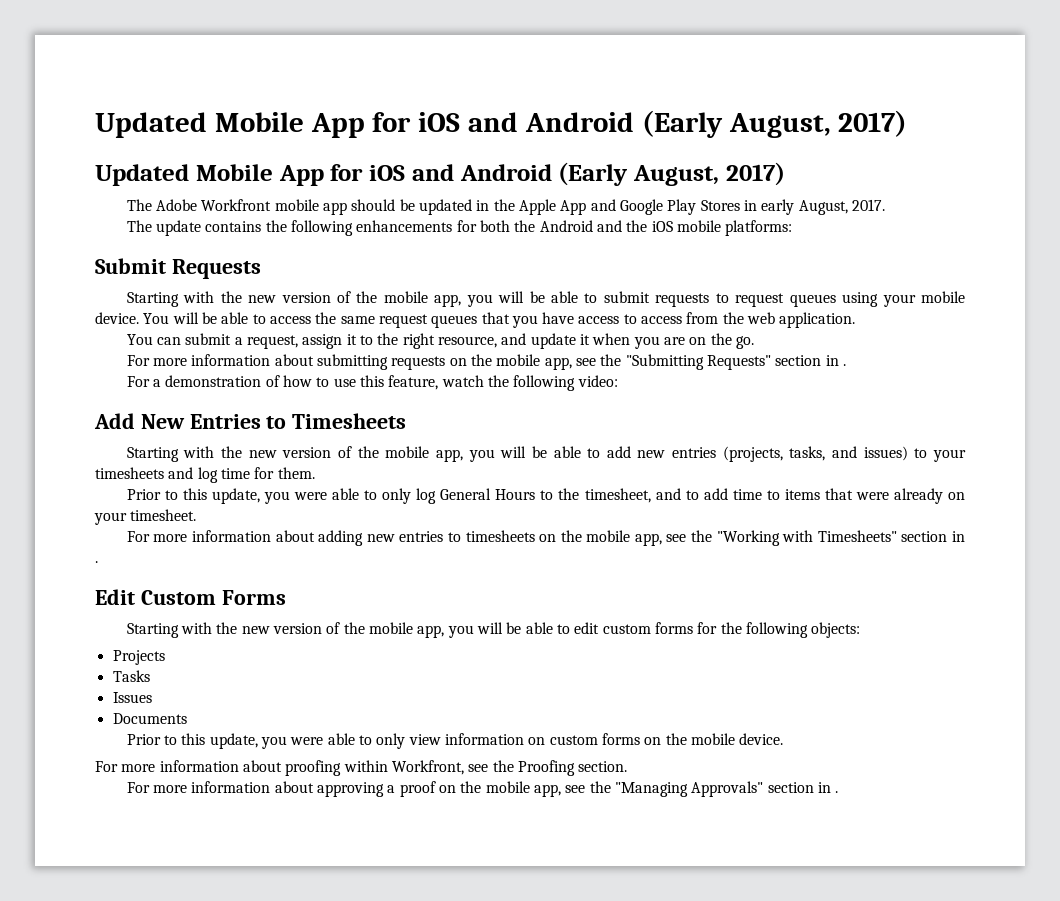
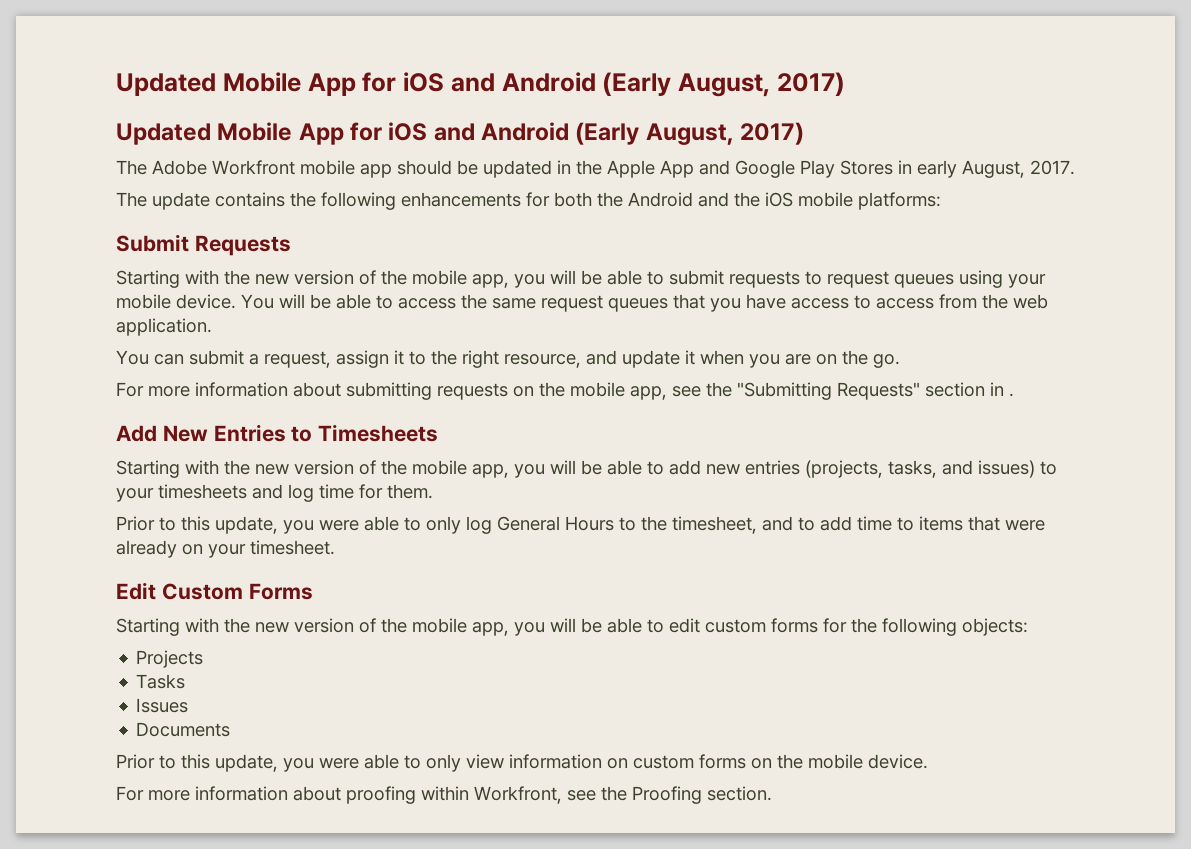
[126,375,618,391] // For a demonstration of how to use this feature, watch the following video: -> (1014, 395) none
[126,530,966,546] [95,561,98,563] // For more information about adding new entries to timesheets on the mobile app, see the "Working with Timesheets" section in . -> (335, 547) none
[126,781,839,797] // For more information about approving a proof on the mobile app, see the "Managing Approvals" section in . -> (772, 793) none

